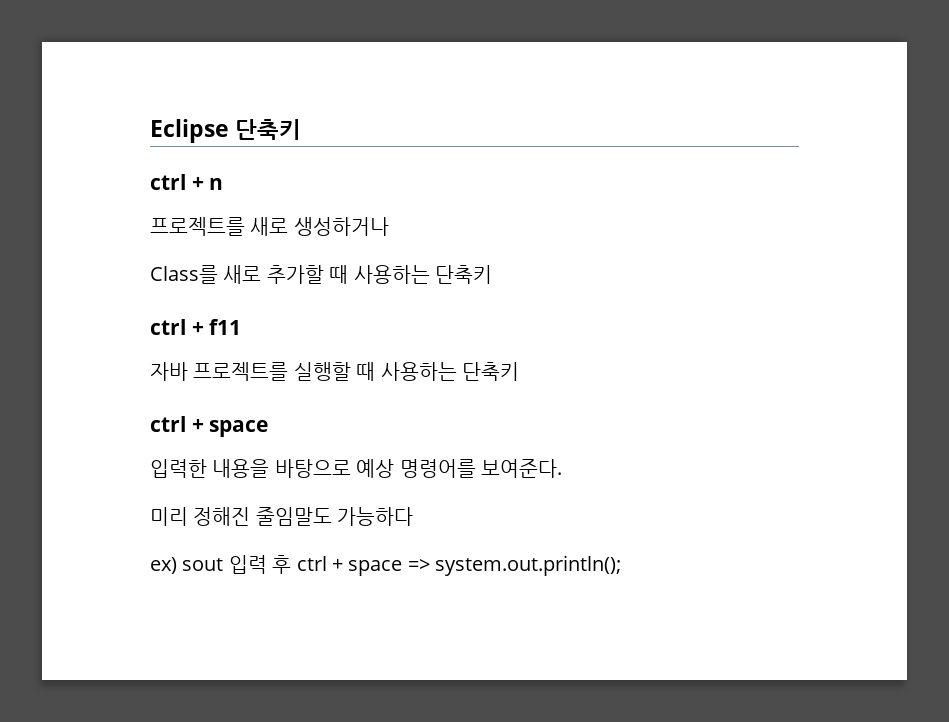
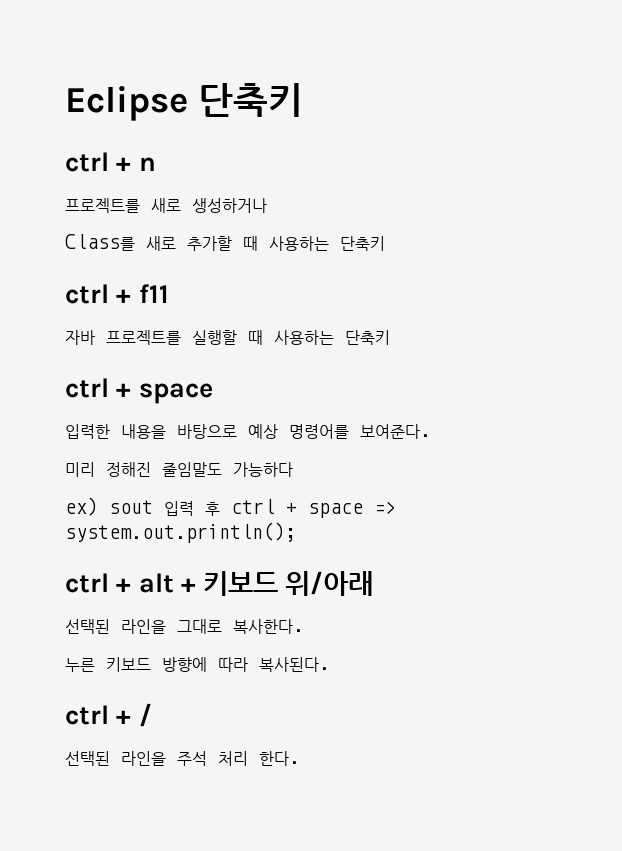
(622, 565) none -> [65,571,374,596] [65,619,304,634] [65,657,330,672] [65,703,152,727] [65,751,300,766] // ctrl + alt + 키보드 위/아래 // 선택된 라인을 그대로 복사한다. // 누른 키보드 방향에 따라 복사된다. // ctrl + / // 선택된 라인을 주석 처리 한다.

